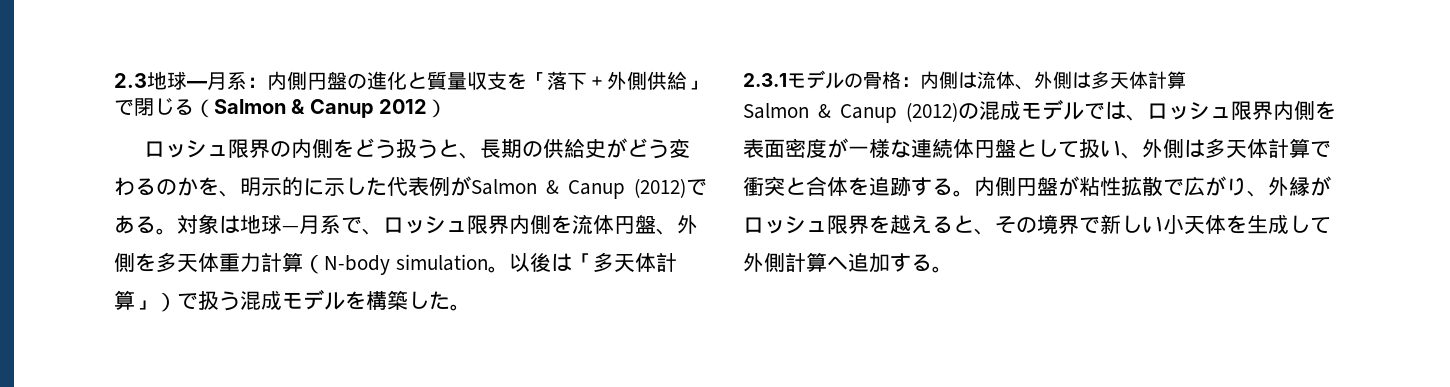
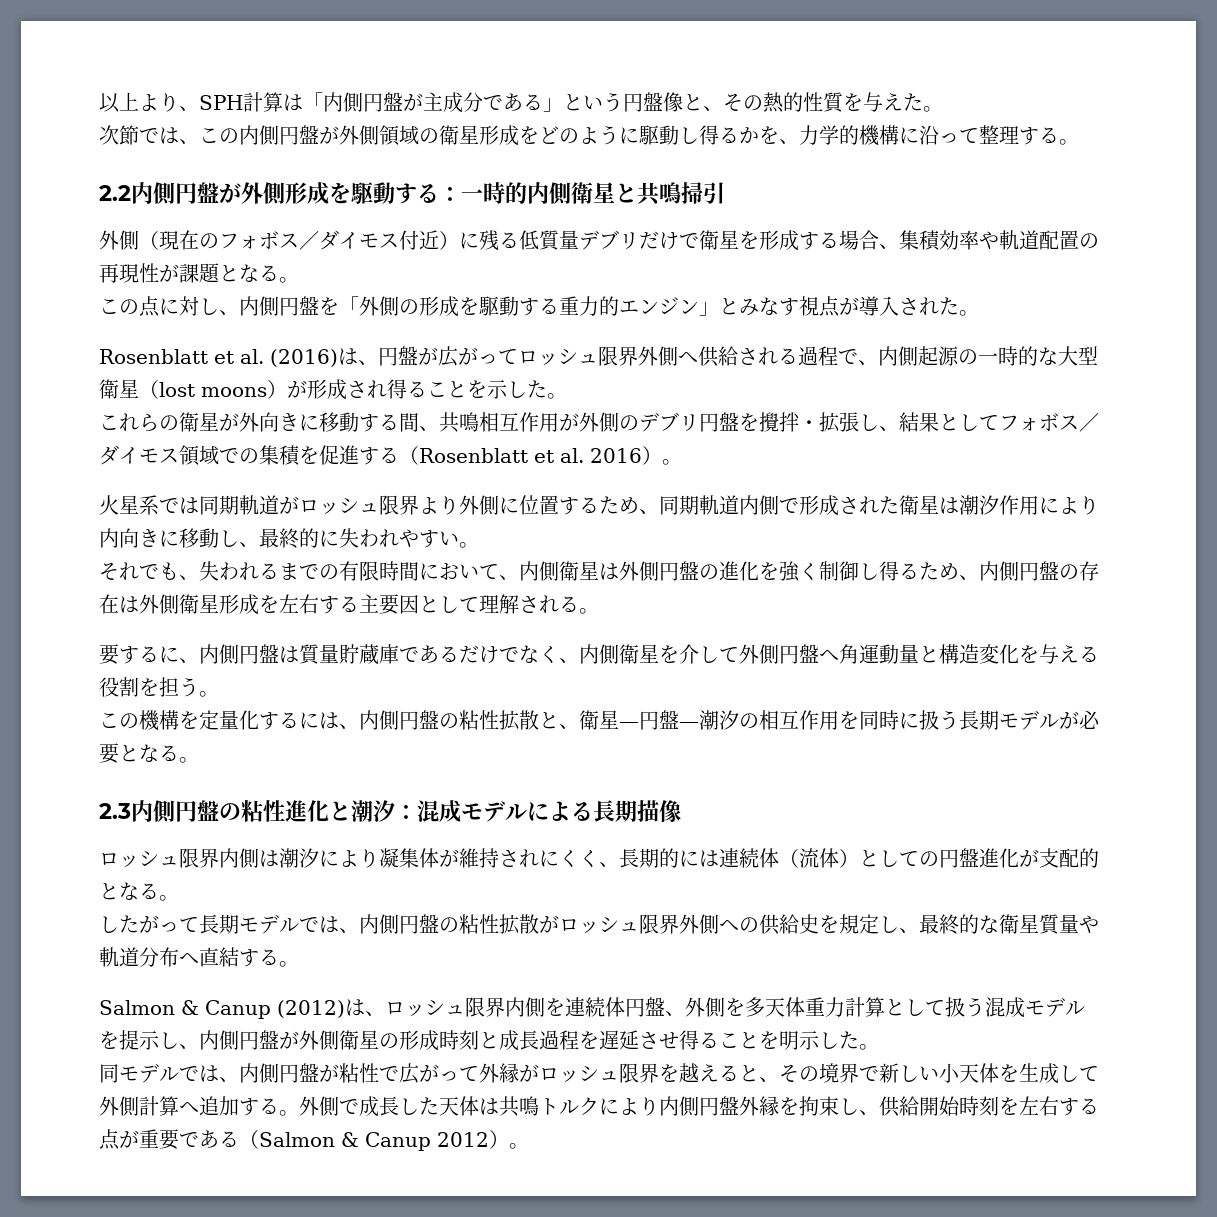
[114,71,707,90] [114,98,448,118] [143,138,690,159] [114,176,707,199] [114,214,593,235] 2.3地球—月系：内側円盤の進化と質量収支を「落下＋外側供給」で閉じる（Salmon & Canup 2012） // ロッシュ限界の内側をどう扱うと、長期の供給史がどう変わるのかを、明示的に示した代表例がSalmon & Canup (2012)である。対象は地球—月系で、ロッシュ限界内側を流 -> [99,92,943,113] [99,125,1079,146] [99,182,725,206] [99,230,1099,251] [99,263,299,283] [99,296,979,317] [99,346,1098,367] [99,379,567,400] [99,412,1099,433] [99,445,682,466] [99,495,1099,516] [99,528,479,549] [99,561,1099,582] [99,594,599,615] [99,644,1099,665] [99,677,219,697] [99,710,1100,731] [99,743,199,764] [99,800,681,823] [99,848,1099,868] [99,882,179,901] [99,914,1099,935] [99,947,299,967] [99,997,605,1019] 以上より、SPH計算は「内側円盤が主成分である」という円盤像と、その熱的性質を与えた。 // 次節では、この内側円盤が外側領域の衛星形成をどのように駆動し得るかを、力学的機構に沿って整理する。 // 2.2内側円盤が外側形成を駆動する：一時的内側衛星と共鳴掃引 // 外側（現在のフォボス／ダイモス付近）に残る低質量デブリだけで衛星を形成する場合、集積効率や軌道配置の再現性が課題となる。 // この点に対し、内側円盤を「外側の形成を駆動する重力的エンジン」とみなす視点が導入された。 // Rosenblatt et al. (2016)は、円盤が広がってロッシュ限界外側へ供給される過程で、内側起源の一時的な大型衛星（lost moons）が形成され得ることを示した。 // これらの衛星が外向きに移動する間、共鳴相互作用が外側のデブリ円盤を攪拌・拡張し、結果としてフォボス／ダイモス領域での集積を促進する（Rosenblatt et al. 2016）。 // 火星系では同期軌道がロッシュ限界より外側に位置するため、同期軌道内側で形成された衛星は潮汐作用により内向きに移動し、最終的に失われやすい。 // それでも、失われるまでの有限時間において、内側衛星は外側円盤の進化を強く制御し得るため、内側円盤の存在は外側衛星形成を左右する主要因として理解される。 // 要するに、内側円盤は質量貯蔵庫であるだけでなく、内側衛星を介して外側円盤へ角運動量と構造変化を与える役割を担う。 // この機構を定量化するには、内側円盤の粘性拡散と、衛星—円盤—潮汐の相互作用を同時に扱う長期モデルが必要となる。 // 2.3内側円盤の粘性進化と潮汐：混成モデルによる長期描像 // ロッシュ限界内側は潮汐により凝集体が維持されにくく、長期的には連続体（流体）としての円盤進化が支配的となる。 // したがって長期モデルでは、内側円盤の粘性拡散がロッシュ限界外側への供給史を規定し、最終的な衛星質量や軌道分布へ直結する。 // Salmon & Canup (2012)は、ロッシュ限界内側を連続
[303,252,677,275] [114,289,471,312] [743,70,1186,90] [743,99,1336,123] [743,138,1331,159] [743,176,1268,197] （N-body simulation。以後は「多天体計算」）で扱う混成モデルを構築した。 // 2.3.1モデルの骨格：内側は流体、外側は多天体計算 // Salmon & Canup (2012)の混成モデルでは、ロッシュ限界内側を表面密度が一様な連続体円盤として扱い、外側は多天体計算で衝突と合体を追跡する。内側円盤が粘性拡散で広がり、 -> [885,997,1085,1018] [99,1030,879,1051] [99,1063,479,1084] として扱う混成モデルを提示し、内側円盤が外側衛星の形成時刻と成長過程を遅延させ得ることを明示した。 // 同モデルでは、内側円盤が粘性で広がって
(953, 269) none -> [299,1096,1099,1117] [99,1129,529,1151] 外側で成長した天体は共鳴トルクにより内側円盤外縁を拘束し、供給開始時刻を左右する点が重要である（Salmon & Canup 2012）。

